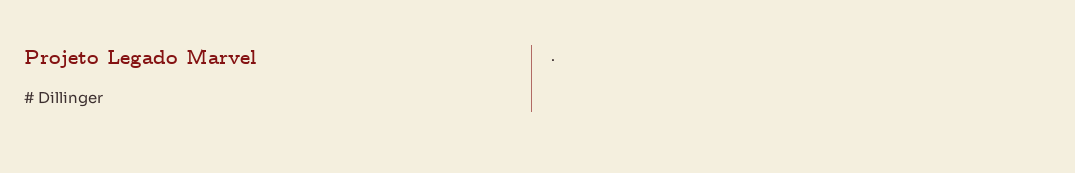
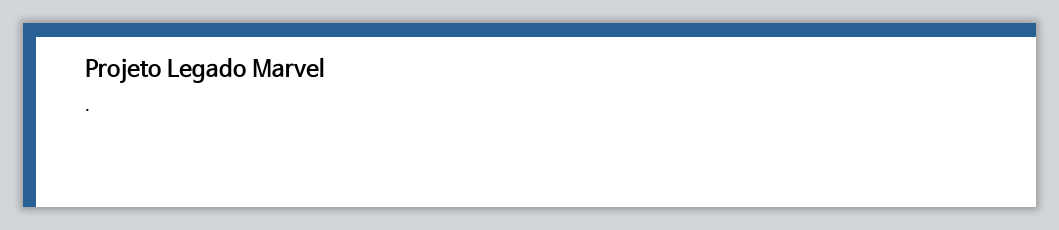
[24,91,104,107] // # Dillinger -> (326, 67) none

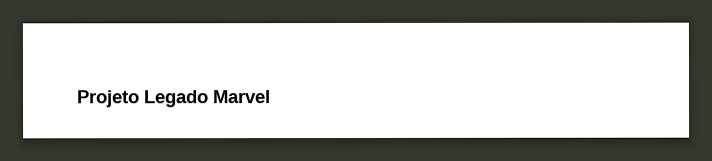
[85,109,90,111] // . -> (271, 97) none

